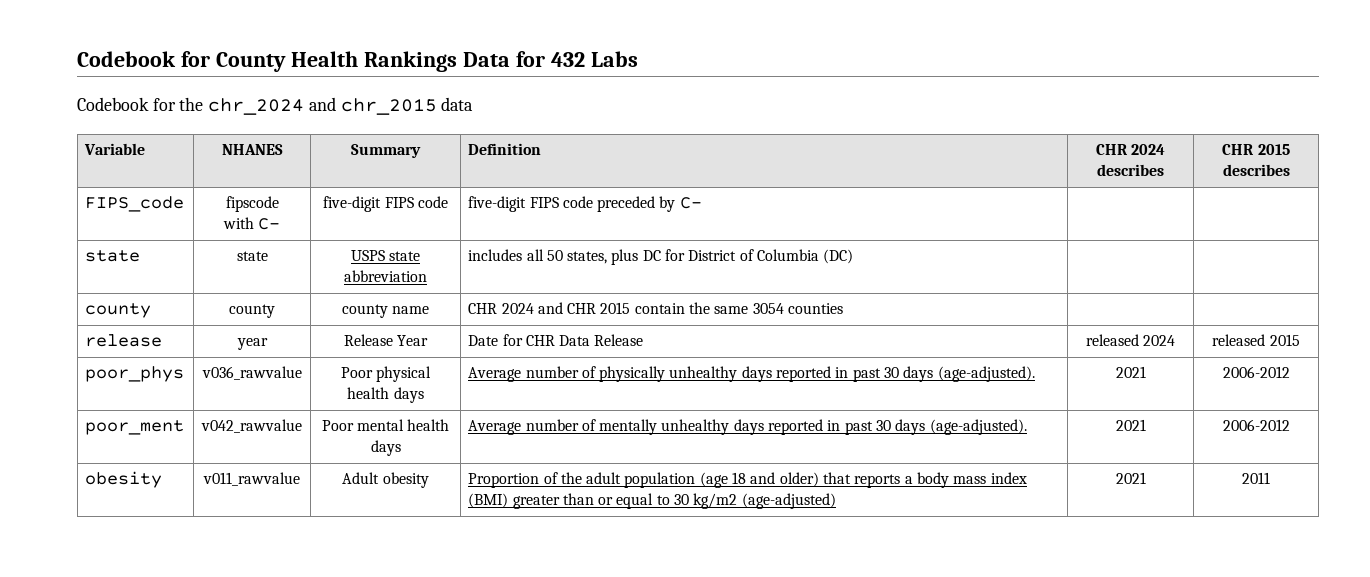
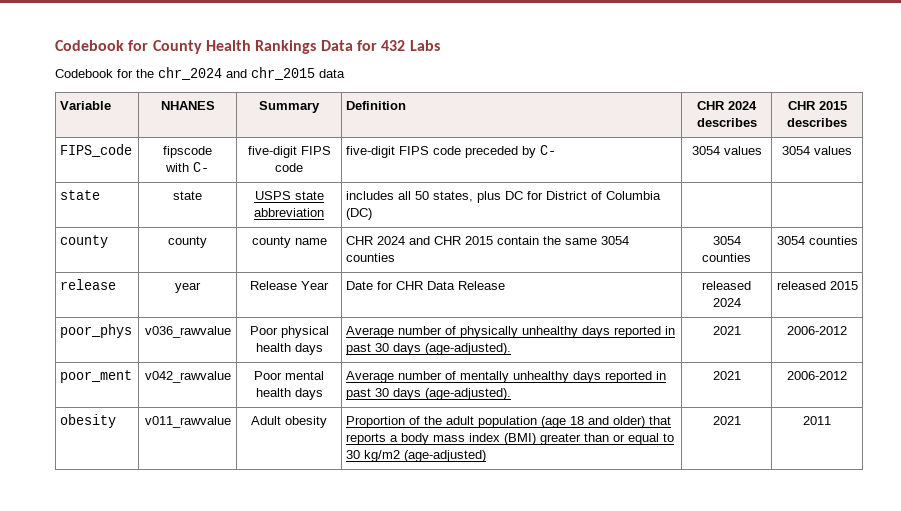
(702, 203) | -> [691,146,762,155] [782,146,852,155] 3054 values | 3054 values
(844, 308) | -> [712,236,741,245] [702,253,751,262] [776,236,858,245] 3054 counties | 3054 counties

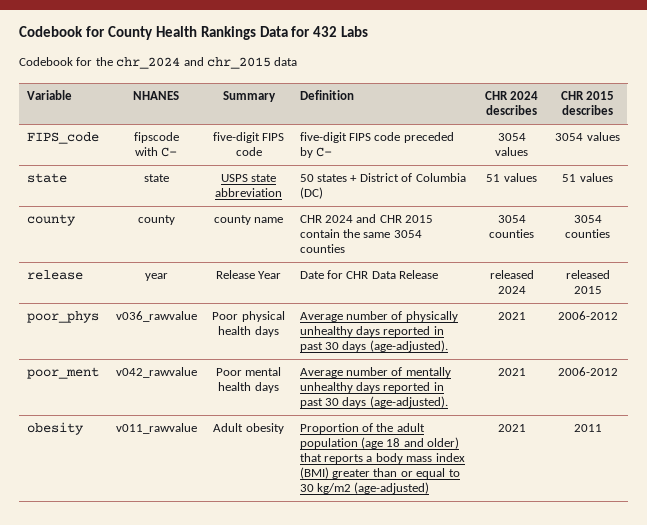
[346,191,544,203] includes all 50 states, plus DC for -> [299,174,358,182] 50 states +
(373, 214) | -> [486,173,537,182] [562,173,613,182] 51 values | 51 values

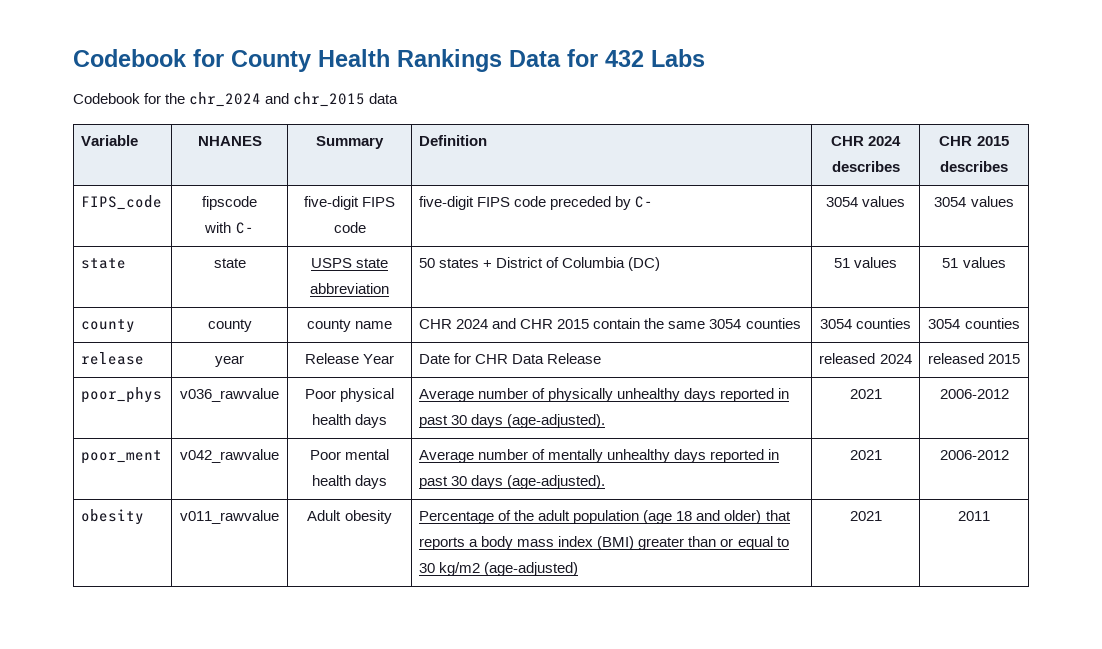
[299,423,359,434] Proportion -> [419,511,495,524] Percentage

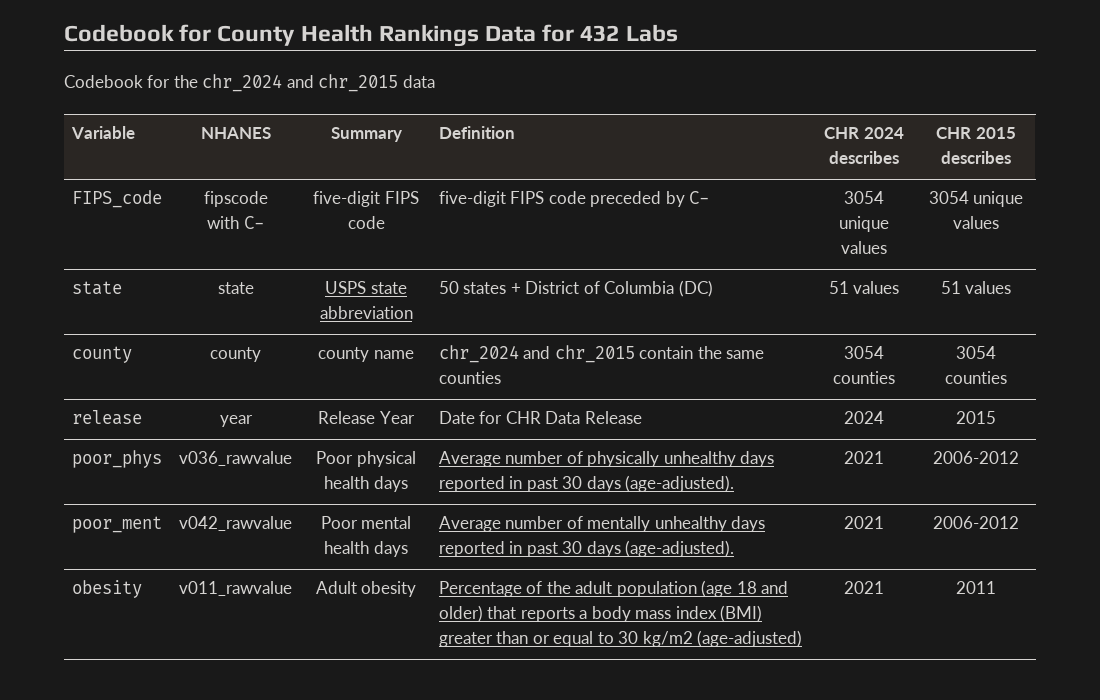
(858, 202) none -> [839,216,889,232] unique
(967, 202) none -> [973,191,1024,207] unique
[419,318,590,329] CHR 2024 and CHR 2015 -> [438,345,635,363] chr_2024 and chr_2015
[709,319,742,329] 3054 -> (765, 354) none
[819,353,876,364] released -> (642, 417) none
[927,353,984,364] released -> (884, 417) none

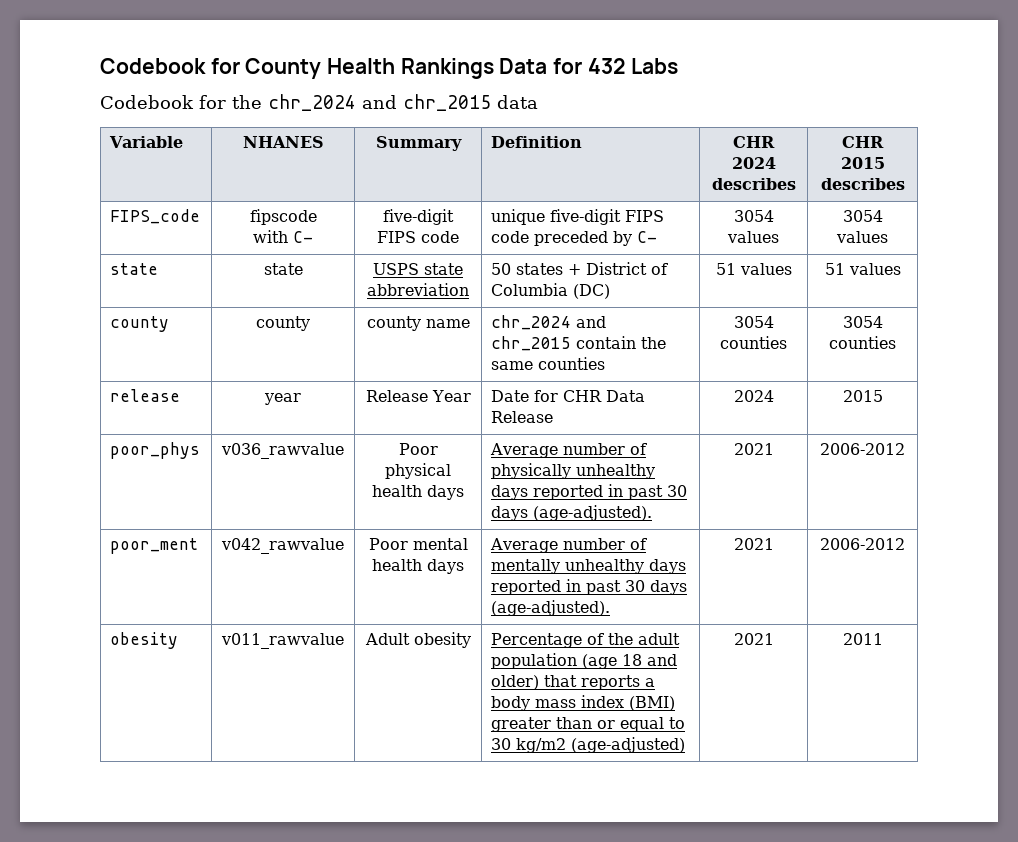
(385, 222) none -> [491,209,546,225] unique
[839,216,889,232] unique -> (774, 216) none
[973,191,1024,207] unique -> (883, 216) none

